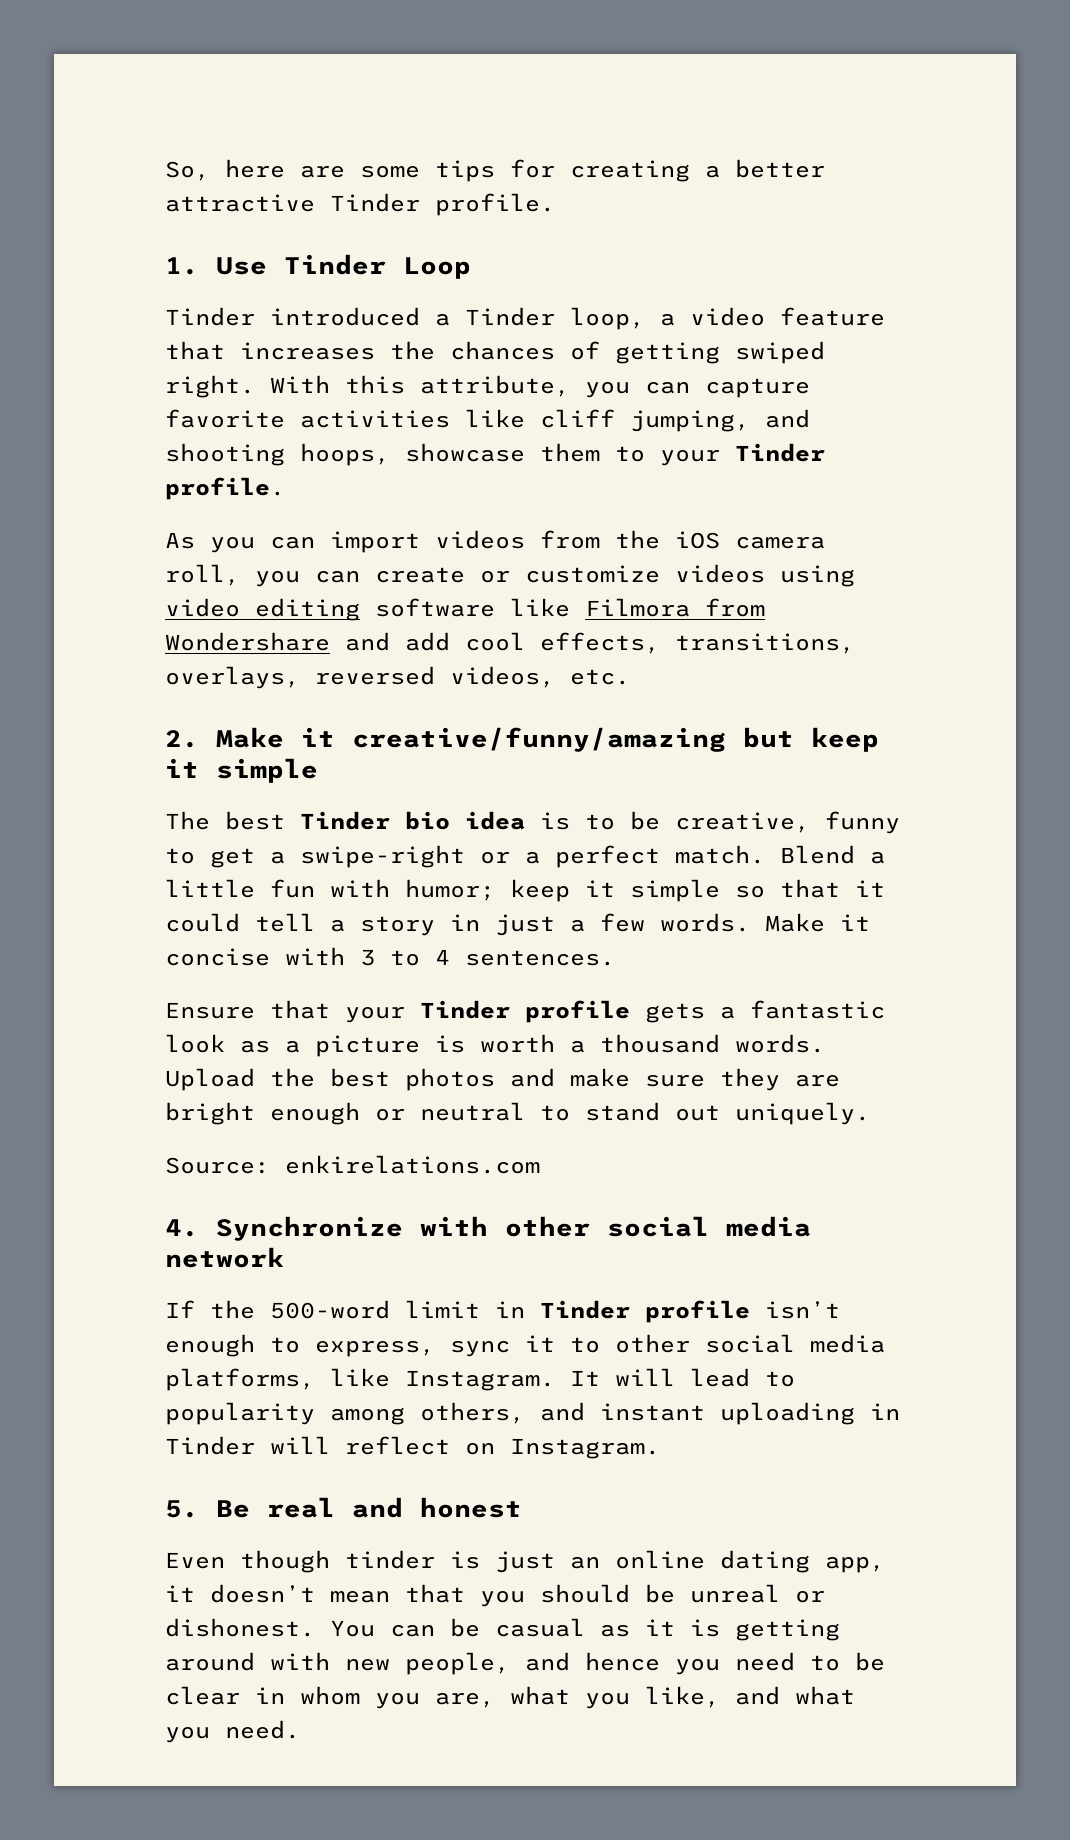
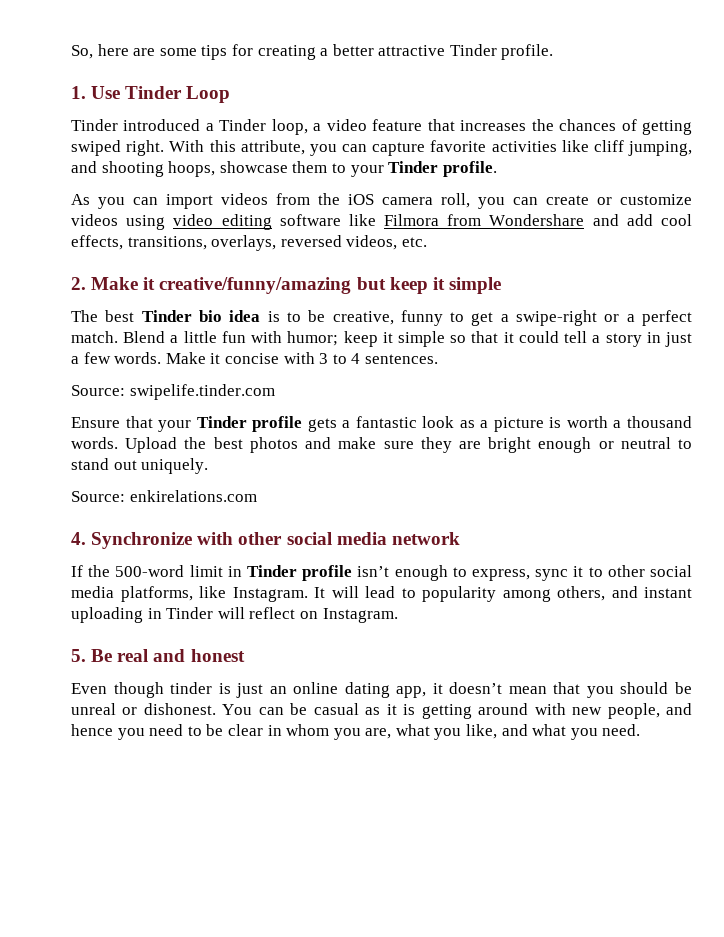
(615, 958) none -> [71,384,275,400] // Source: swipelife.tinder.com

